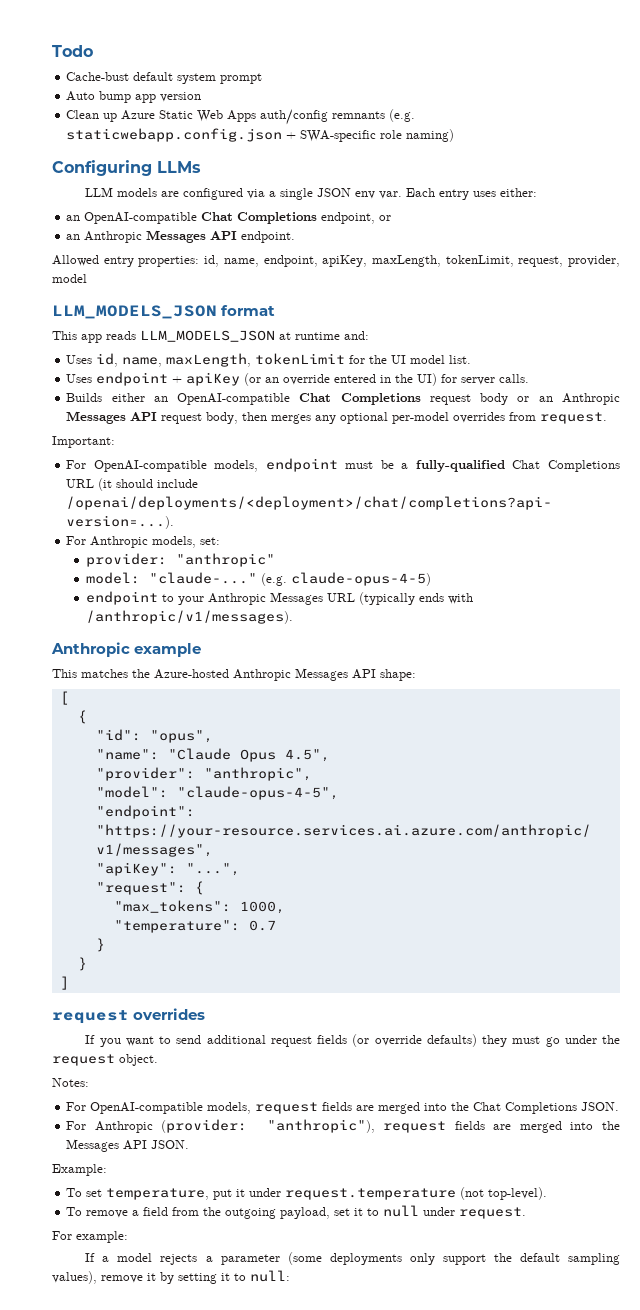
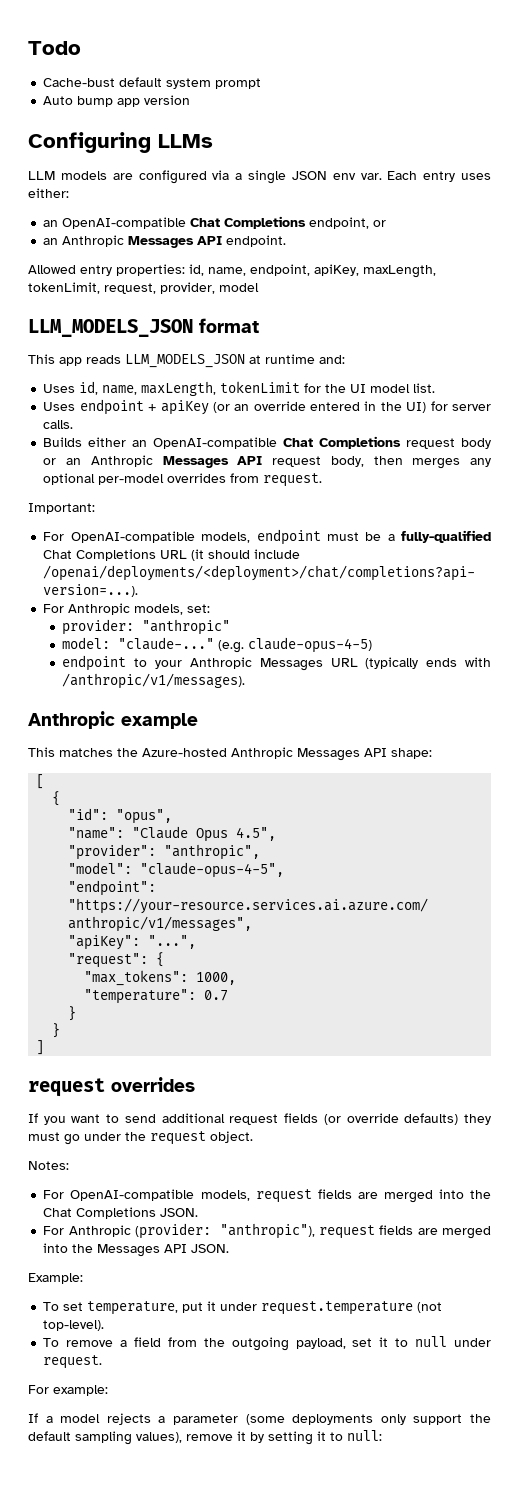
[66,109,416,125] [66,128,455,142] // Clean up Azure Static Web Apps auth/config remnants (e.g. staticwebapp.config.json + SWA-specific role naming) -> (191, 100) none

